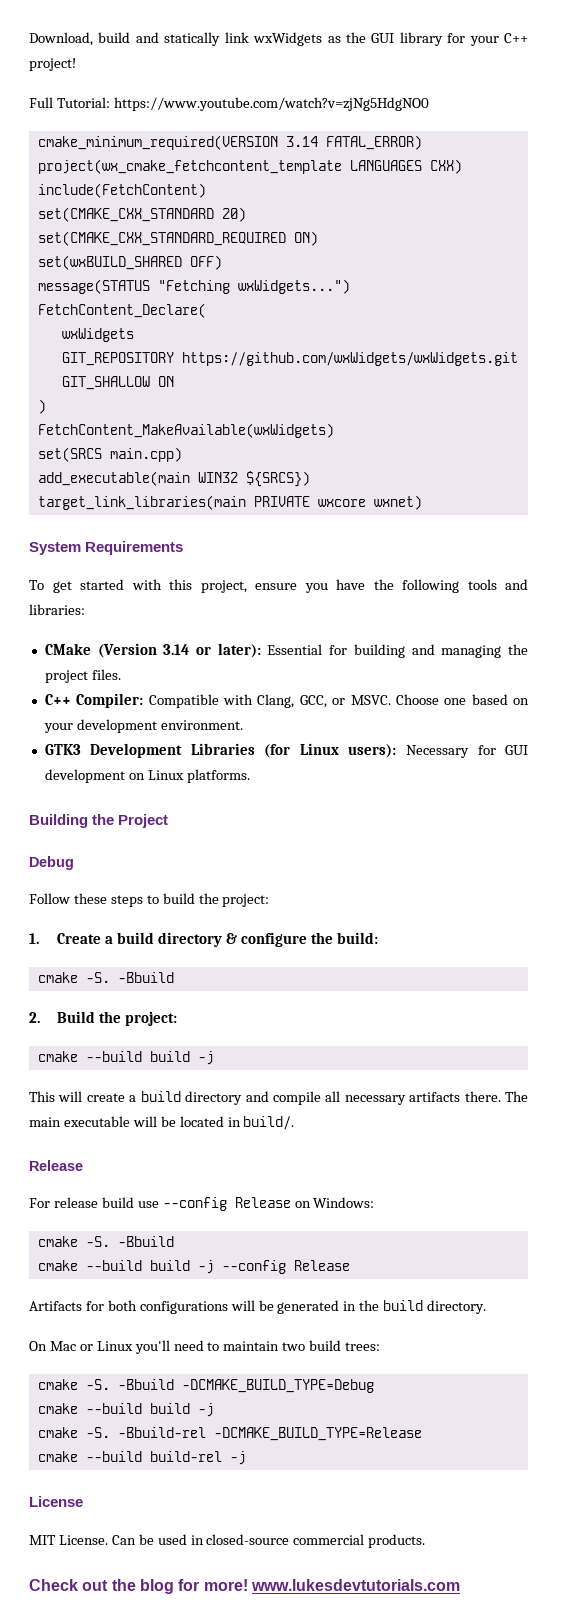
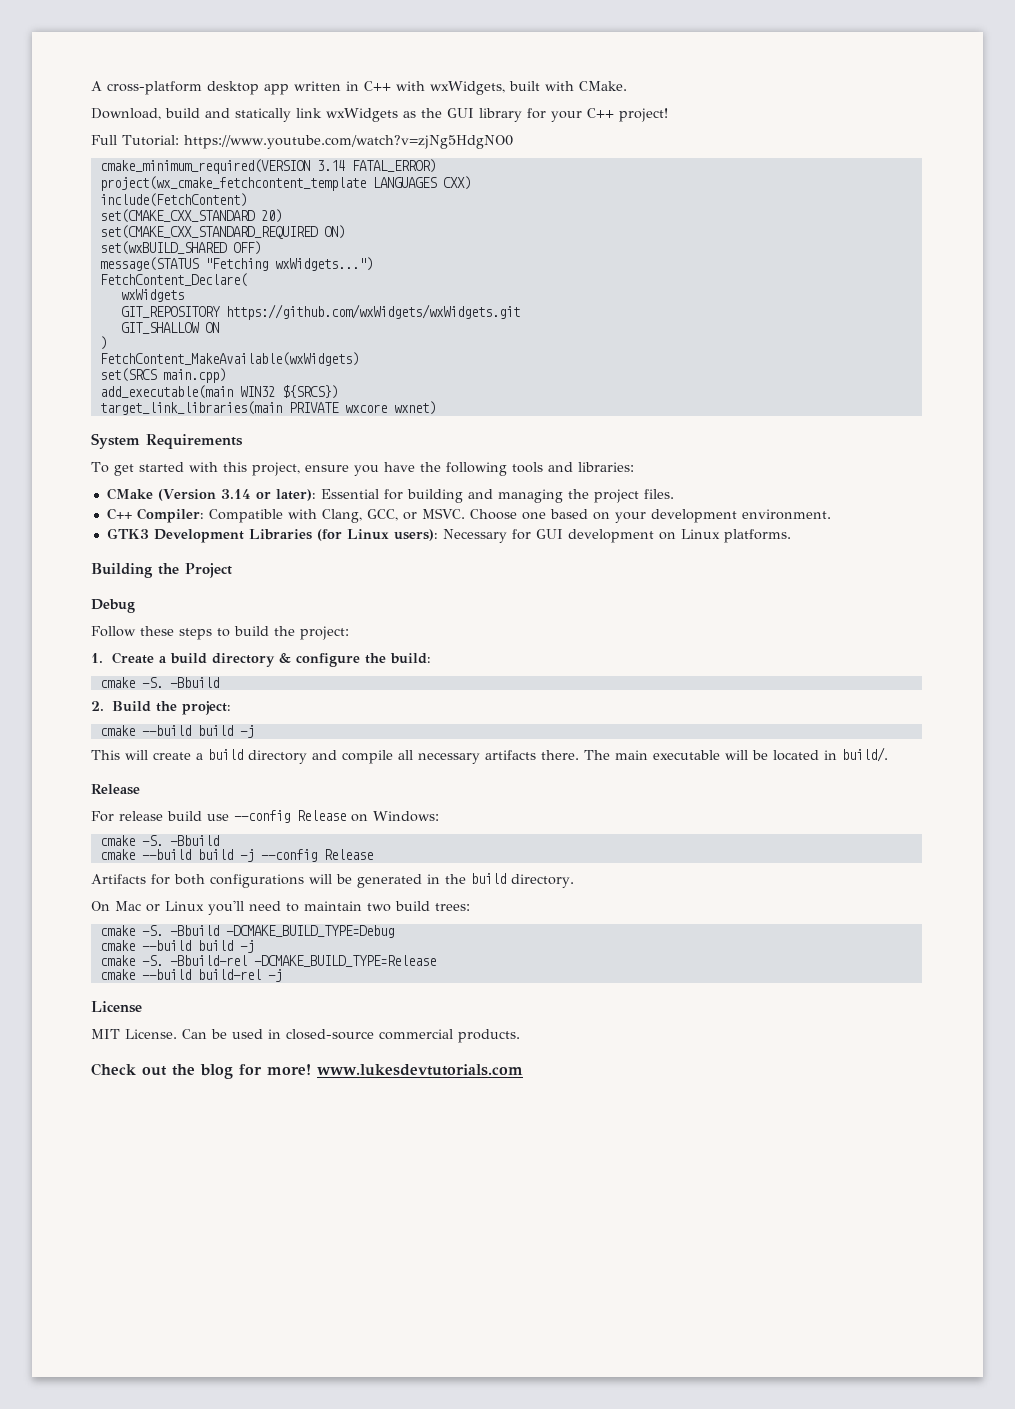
(29, 39) none -> [91,81,627,95] A cross-platform desktop app written in C++ with wxWidgets, built with CMake. //

